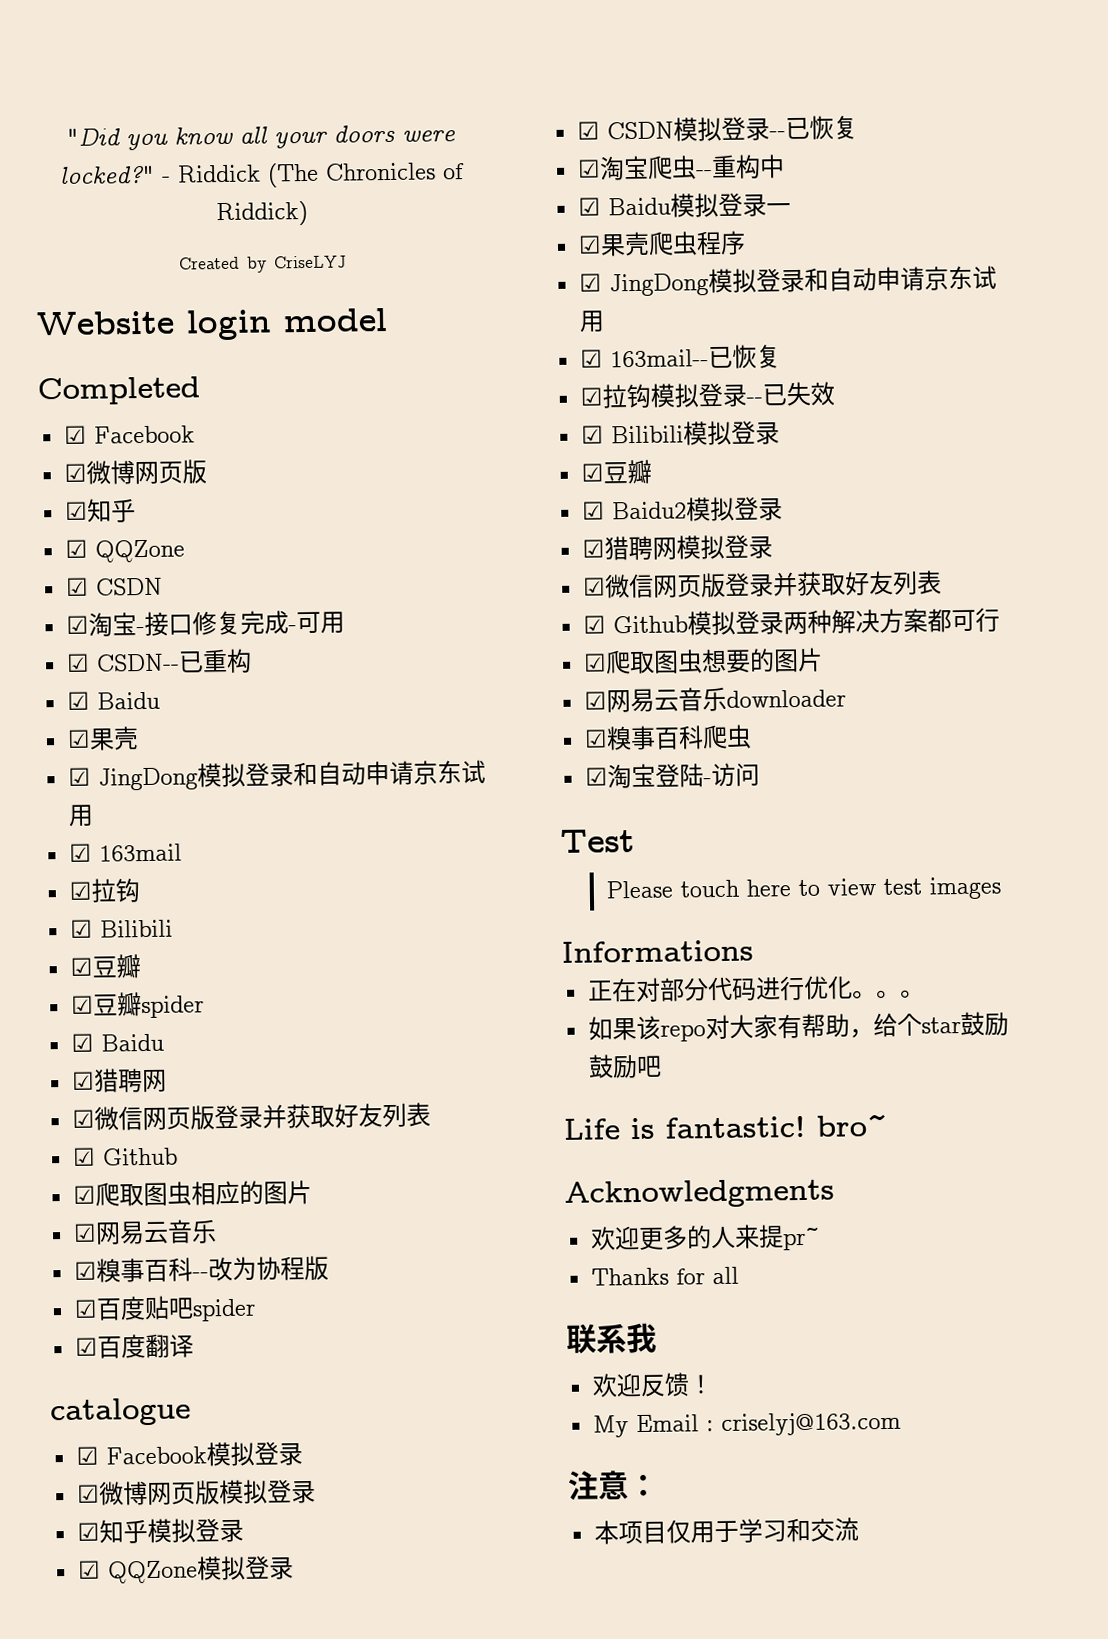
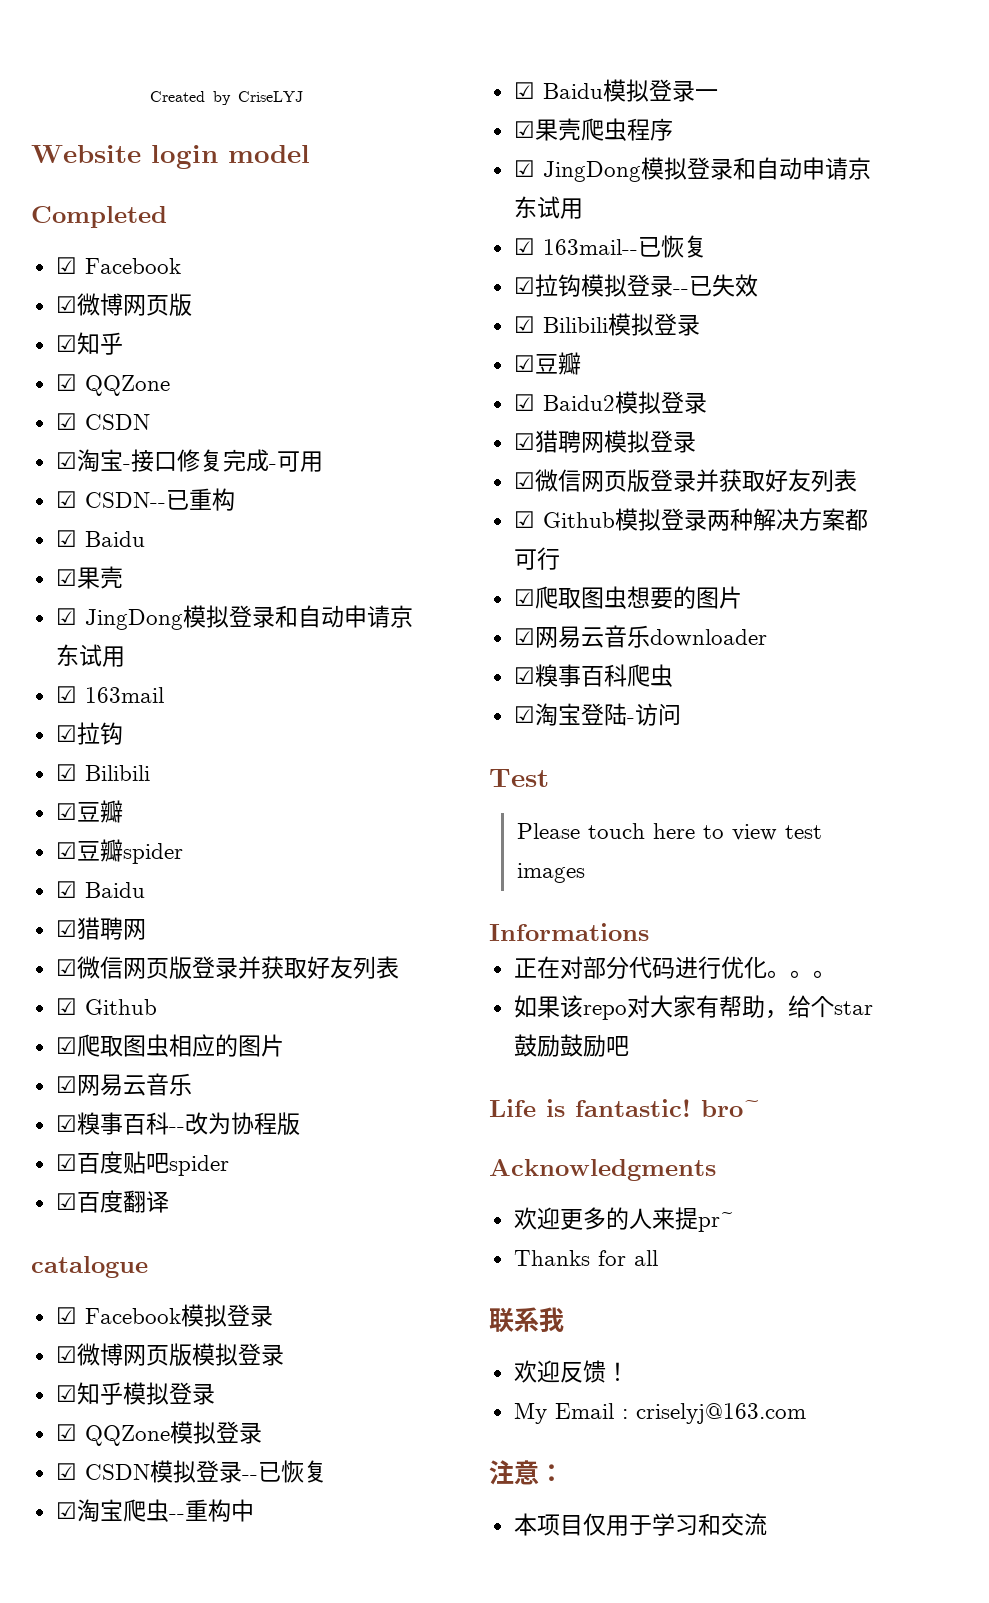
[66,124,456,151] [59,162,465,188] [215,200,308,227] "Did you know all your doors were locked?" - Riddick (The Chronicles of Riddick) // -> (150, 96) none

